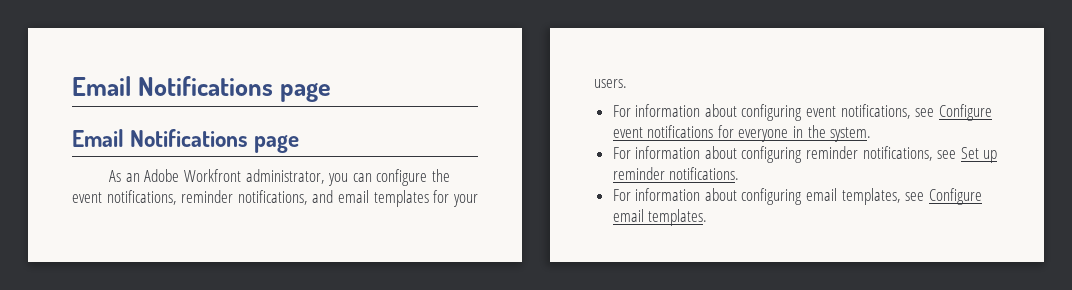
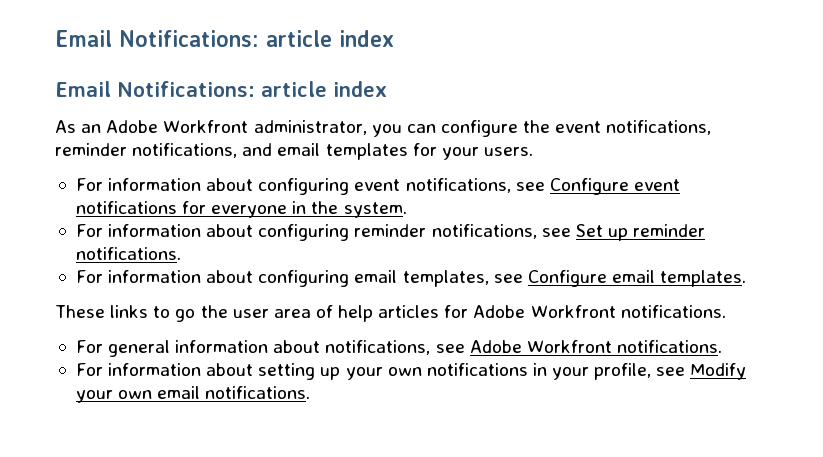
[72,76,332,102] [72,129,300,153] Email Notifications page // Email Notifications page -> [55,30,394,47] [55,81,387,97] Email Notifications: article index // Email Notifications: article index
(708, 217) none -> [55,305,726,322] [75,340,722,357] [75,363,747,380] [75,386,311,403] // These links to go the user area of help articles for Adobe Workfront notifications. // For general information about notifications, see Adobe Workfront notifications. // For information about setting up your own notifications in your profile, see Modify your own email notifications.

